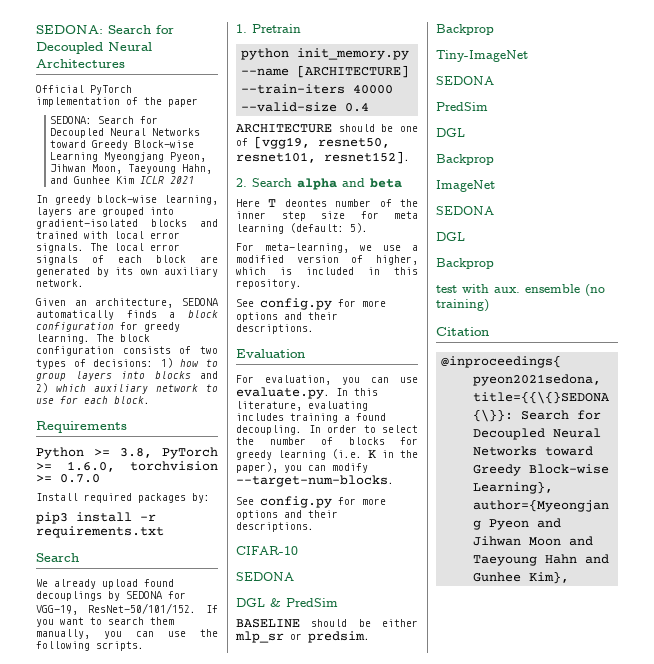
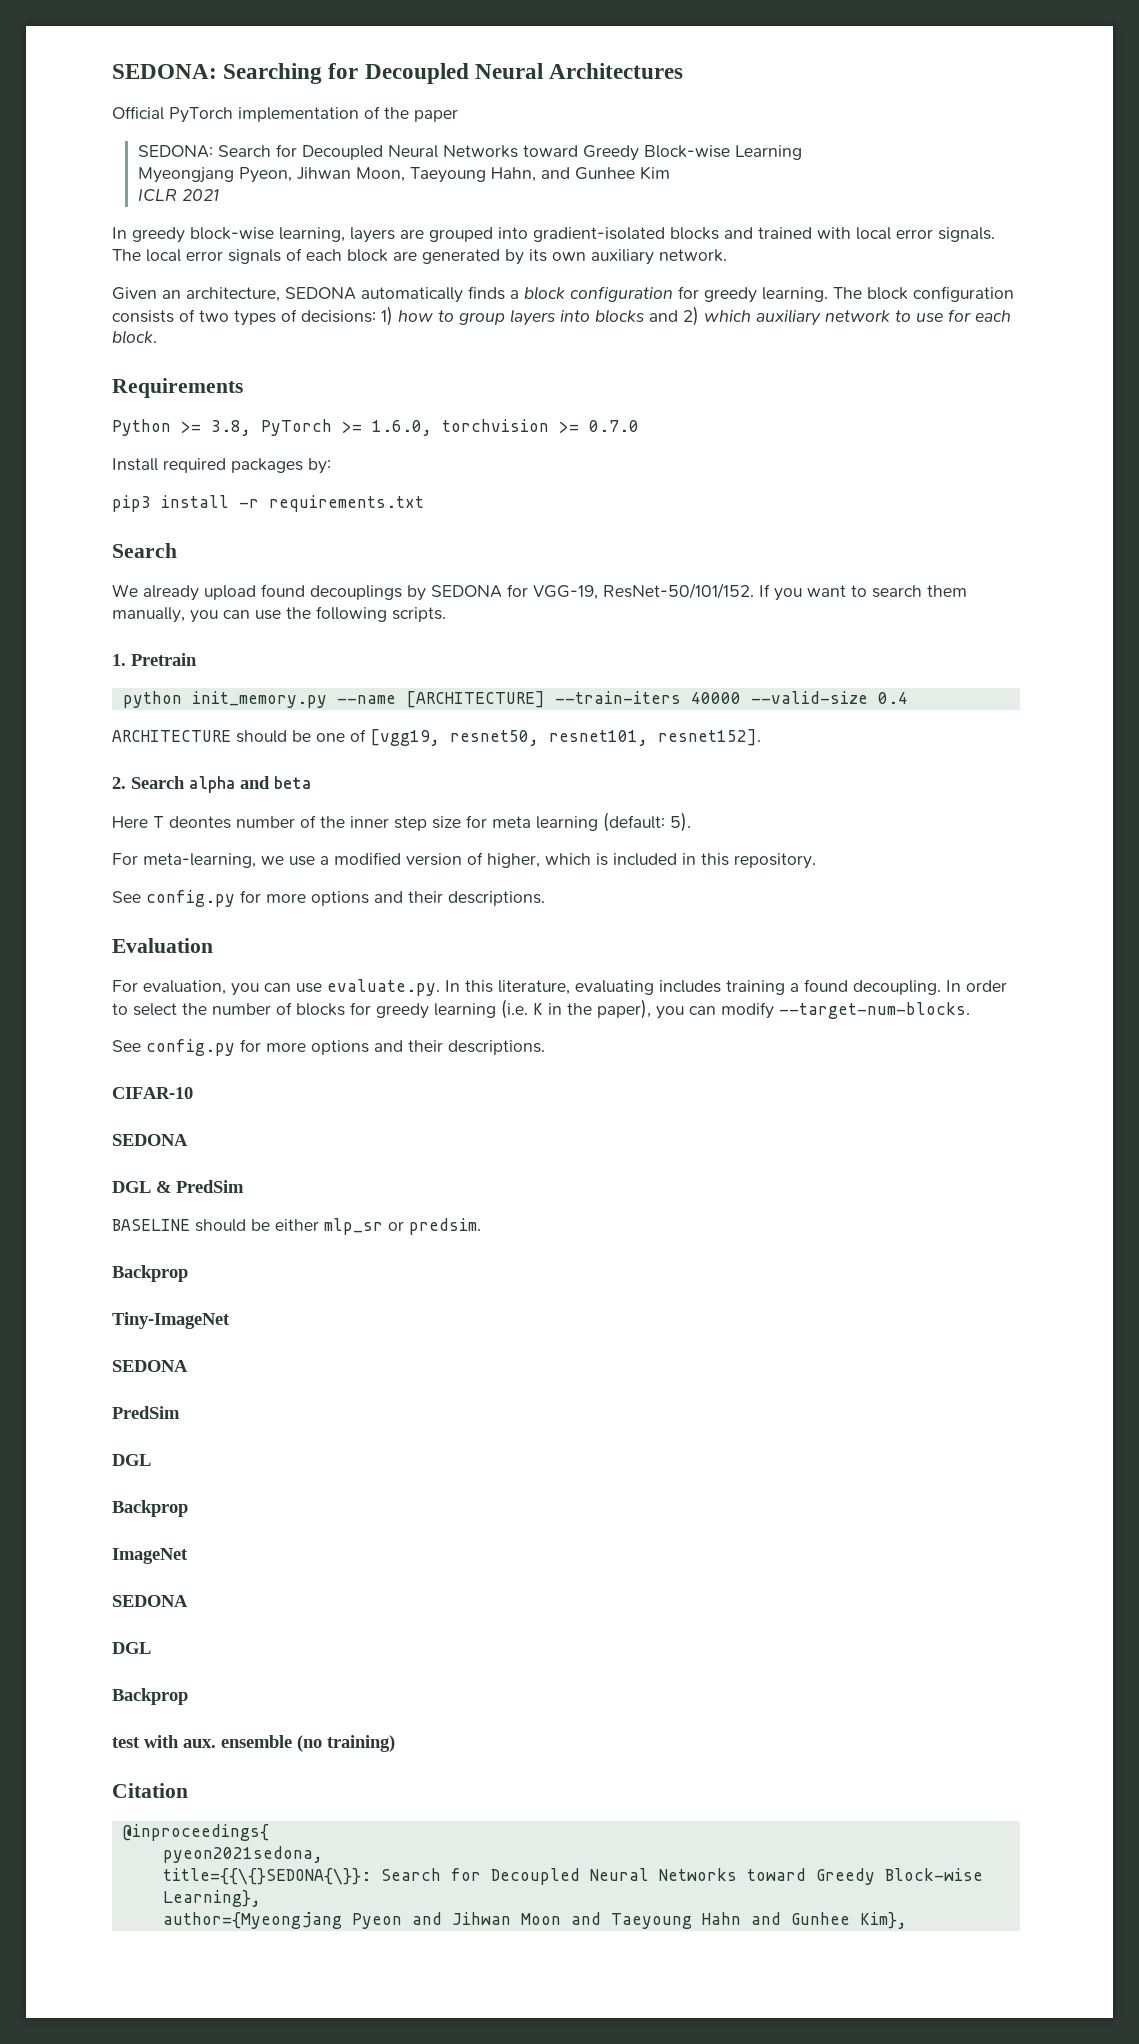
[36,25,151,34] SEDONA: Search -> [112,63,323,84] SEDONA: Searching
(99, 157) none -> (802, 152) //
(135, 180) none -> (670, 173) //

